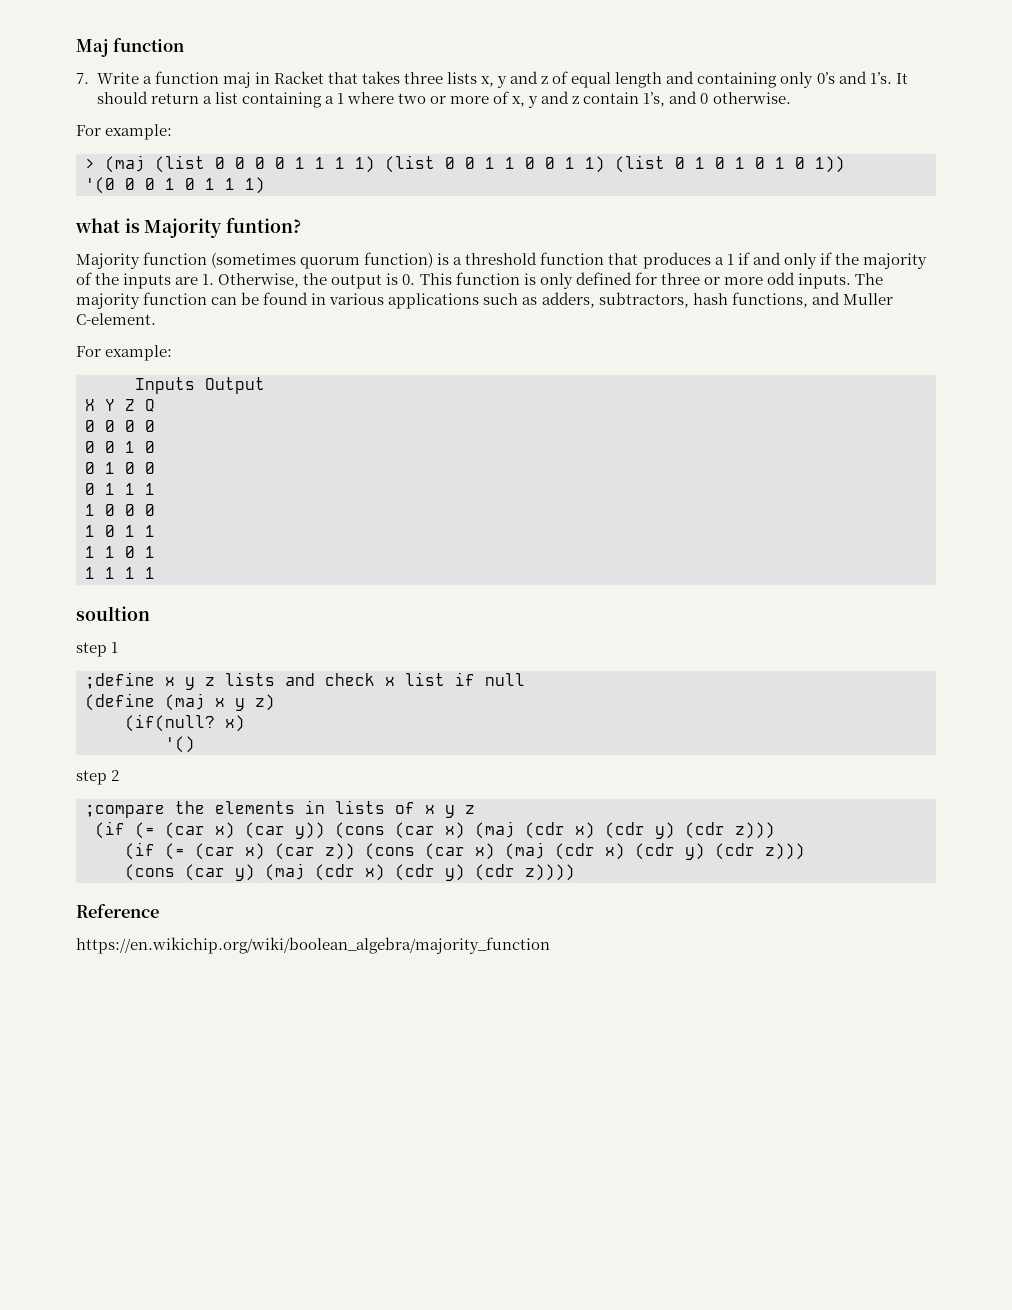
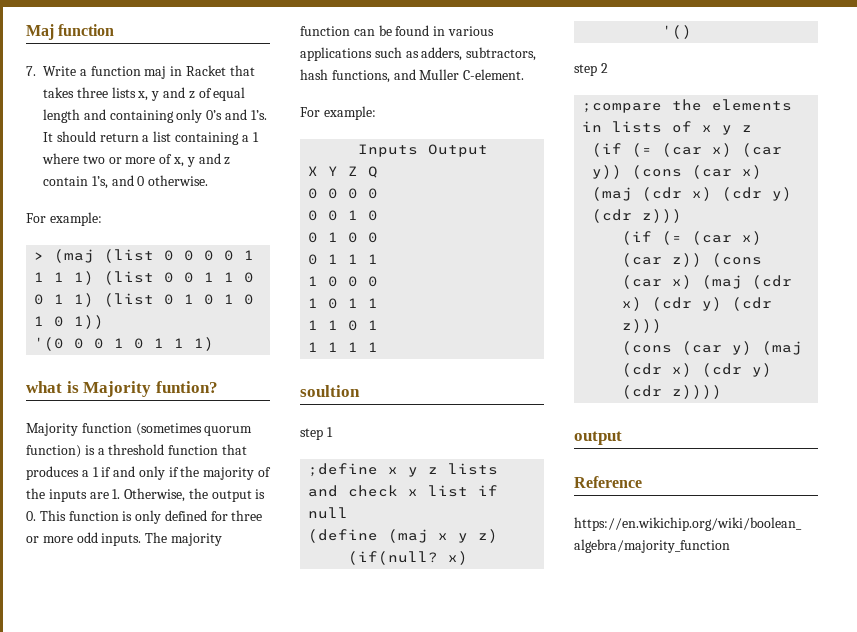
(575, 872) none -> [574,431,622,445] // output

